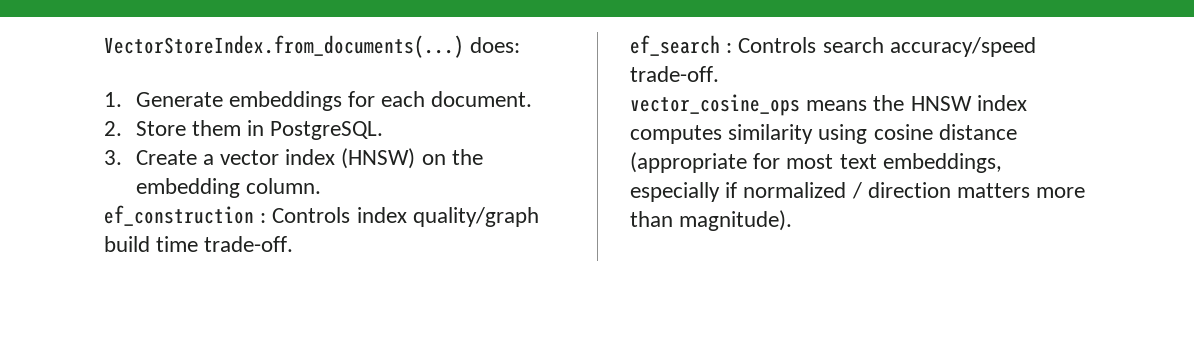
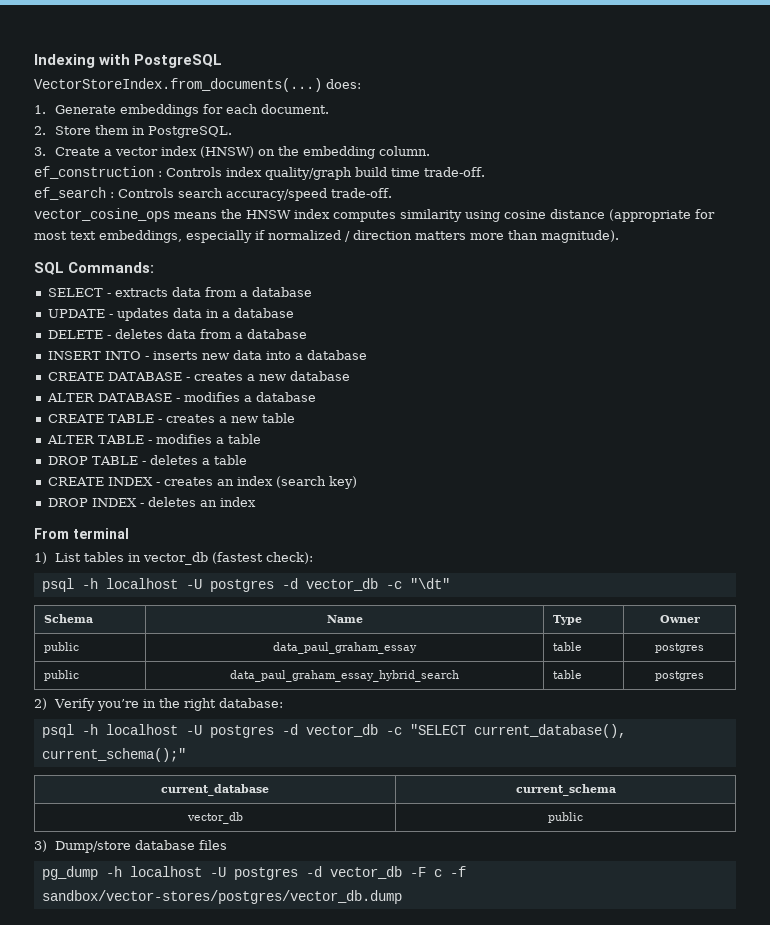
(104, 46) none -> [34,54,223,68] Indexing with PostgreSQL //
(793, 220) none -> [34,262,155,275] [47,287,312,297] [47,308,294,321] [47,329,307,339] [47,350,367,360] [47,371,350,381] [46,392,316,402] [47,413,295,423] [46,434,261,444] [47,455,247,465] [47,476,357,489] [47,497,256,507] [34,528,129,539] [34,552,314,565] [41,578,450,592] [43,614,93,623] [326,615,363,623] [552,615,582,625] [659,615,700,623] [43,642,79,653] [273,642,417,654] [552,642,582,651] [655,643,704,653] [43,670,79,681] [230,670,459,682] [552,670,582,679] [655,671,704,681] [34,698,284,711] [41,724,626,738] [41,748,186,762] [161,784,269,796] [515,784,616,796] [186,812,243,824] [548,812,583,823] [34,840,228,853] [41,866,466,880] [41,890,402,904] // SQL Commands: // SELECT - extracts data from a database // UPDATE - updates data in a database // DELETE - deletes data from a database // INSERT INTO - inserts new data into a database // CREATE DATABASE - creates a new database // ALTER DATABASE - modifies a database // CREATE TABLE - creates a new table // ALTER TABLE - modifies a table // DROP TABLE - deletes a table // CREATE INDEX - creates an index (search key) // DROP INDEX - deletes an index // From terminal // 1) List tables in vector_db (fastest check): // psql -h localhost -U postgres -d vector_db -c "\dt" // Schema | Name | Type | Owner // public | data_paul_graham_essay | table | postgres // public | data_paul_graham_essay_hybrid_search | table | postgres // 2) Verify you’re in the right database: // psql -h localhost -U postgres -d vector_db -c "SELECT current_database(), current_schema();" // current_database | current_schema // vector_db | public // 3) Dump/store database files // pg_dump -h localhost -U postgres -d vector_db -F c -f sandbox/vector-stores/postgres/vector_db.dump

